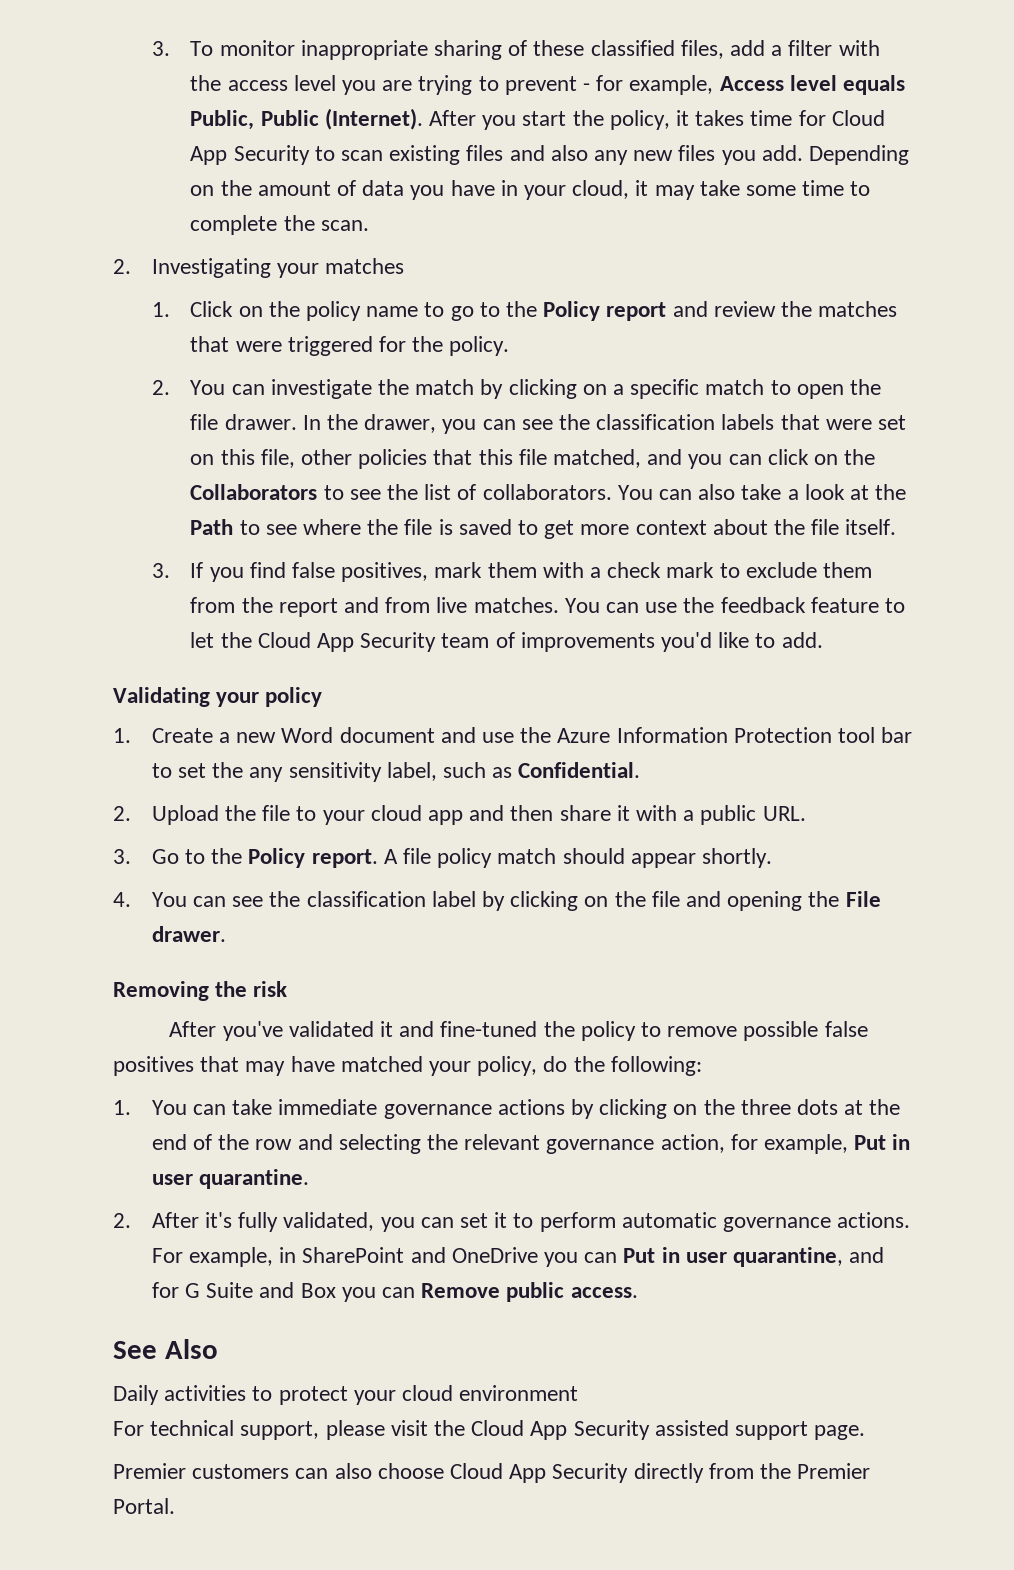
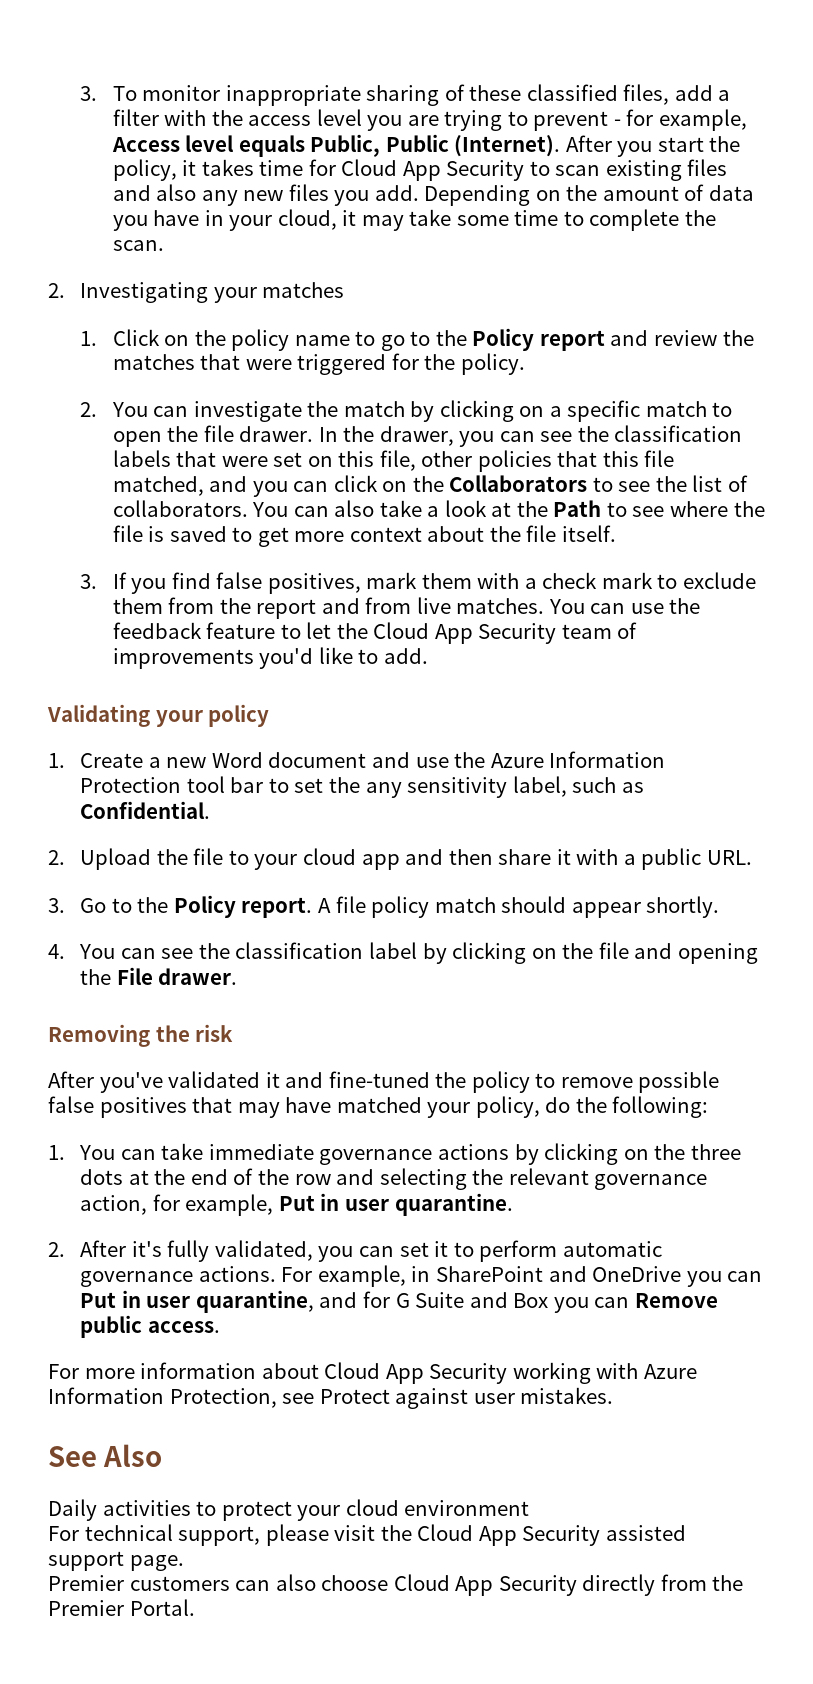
(638, 1292) none -> [48,1362,697,1384] [48,1387,614,1409] // For more information about Cloud App Security working with Azure Information Protection, see Protect against user mistakes.

